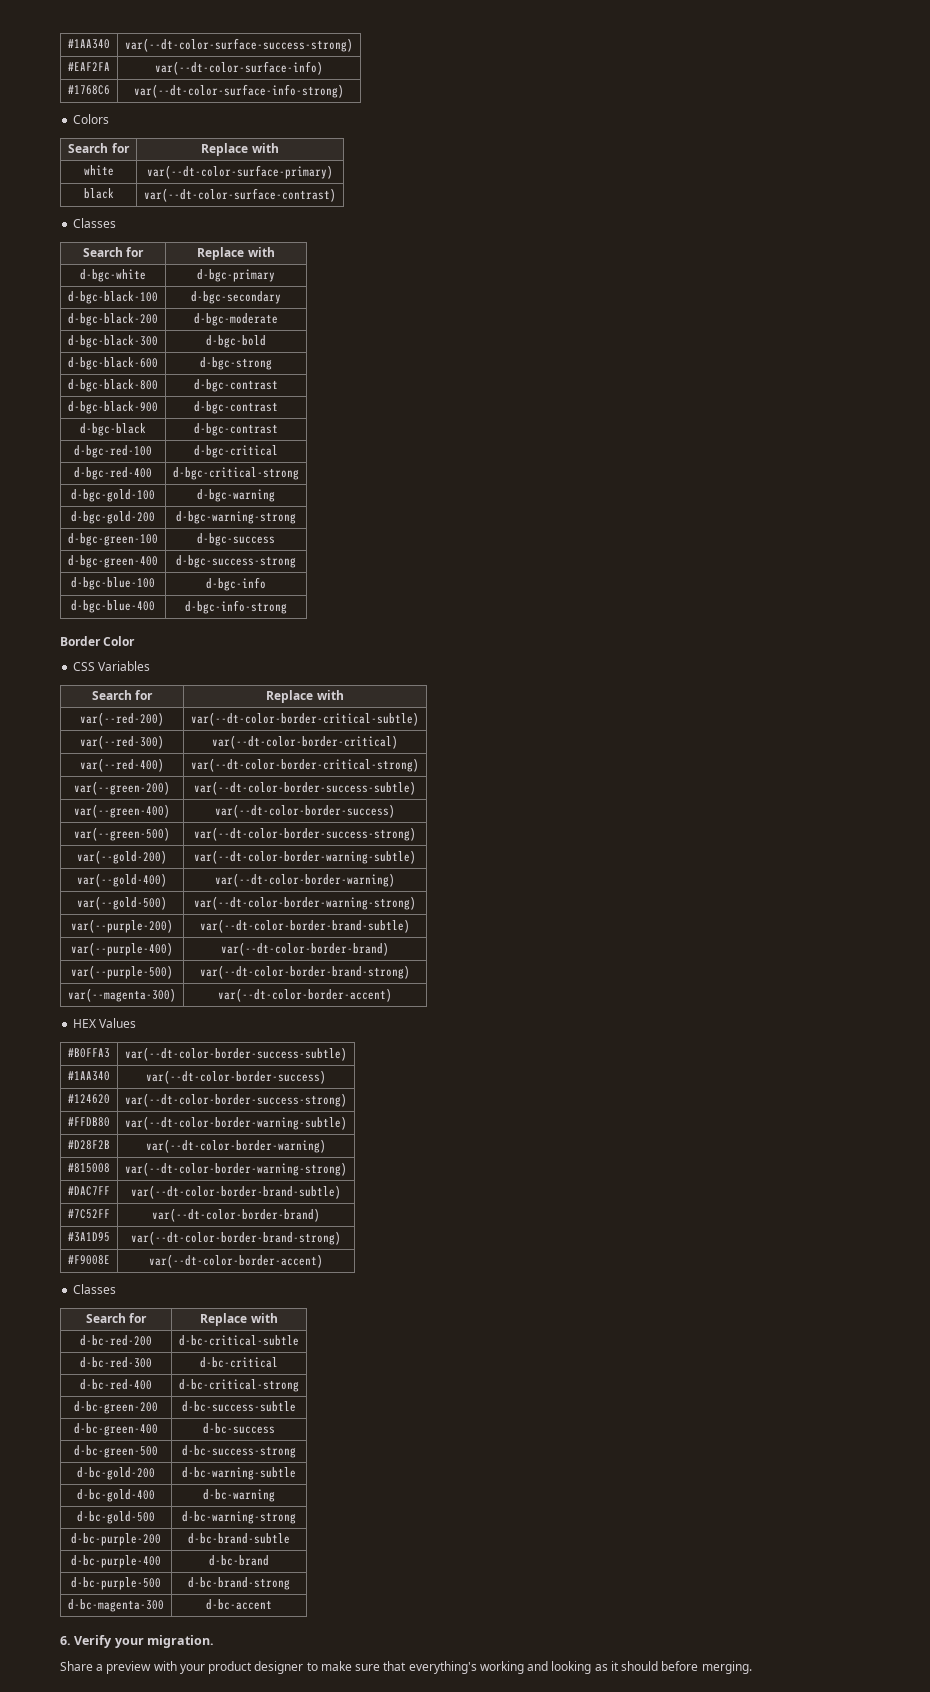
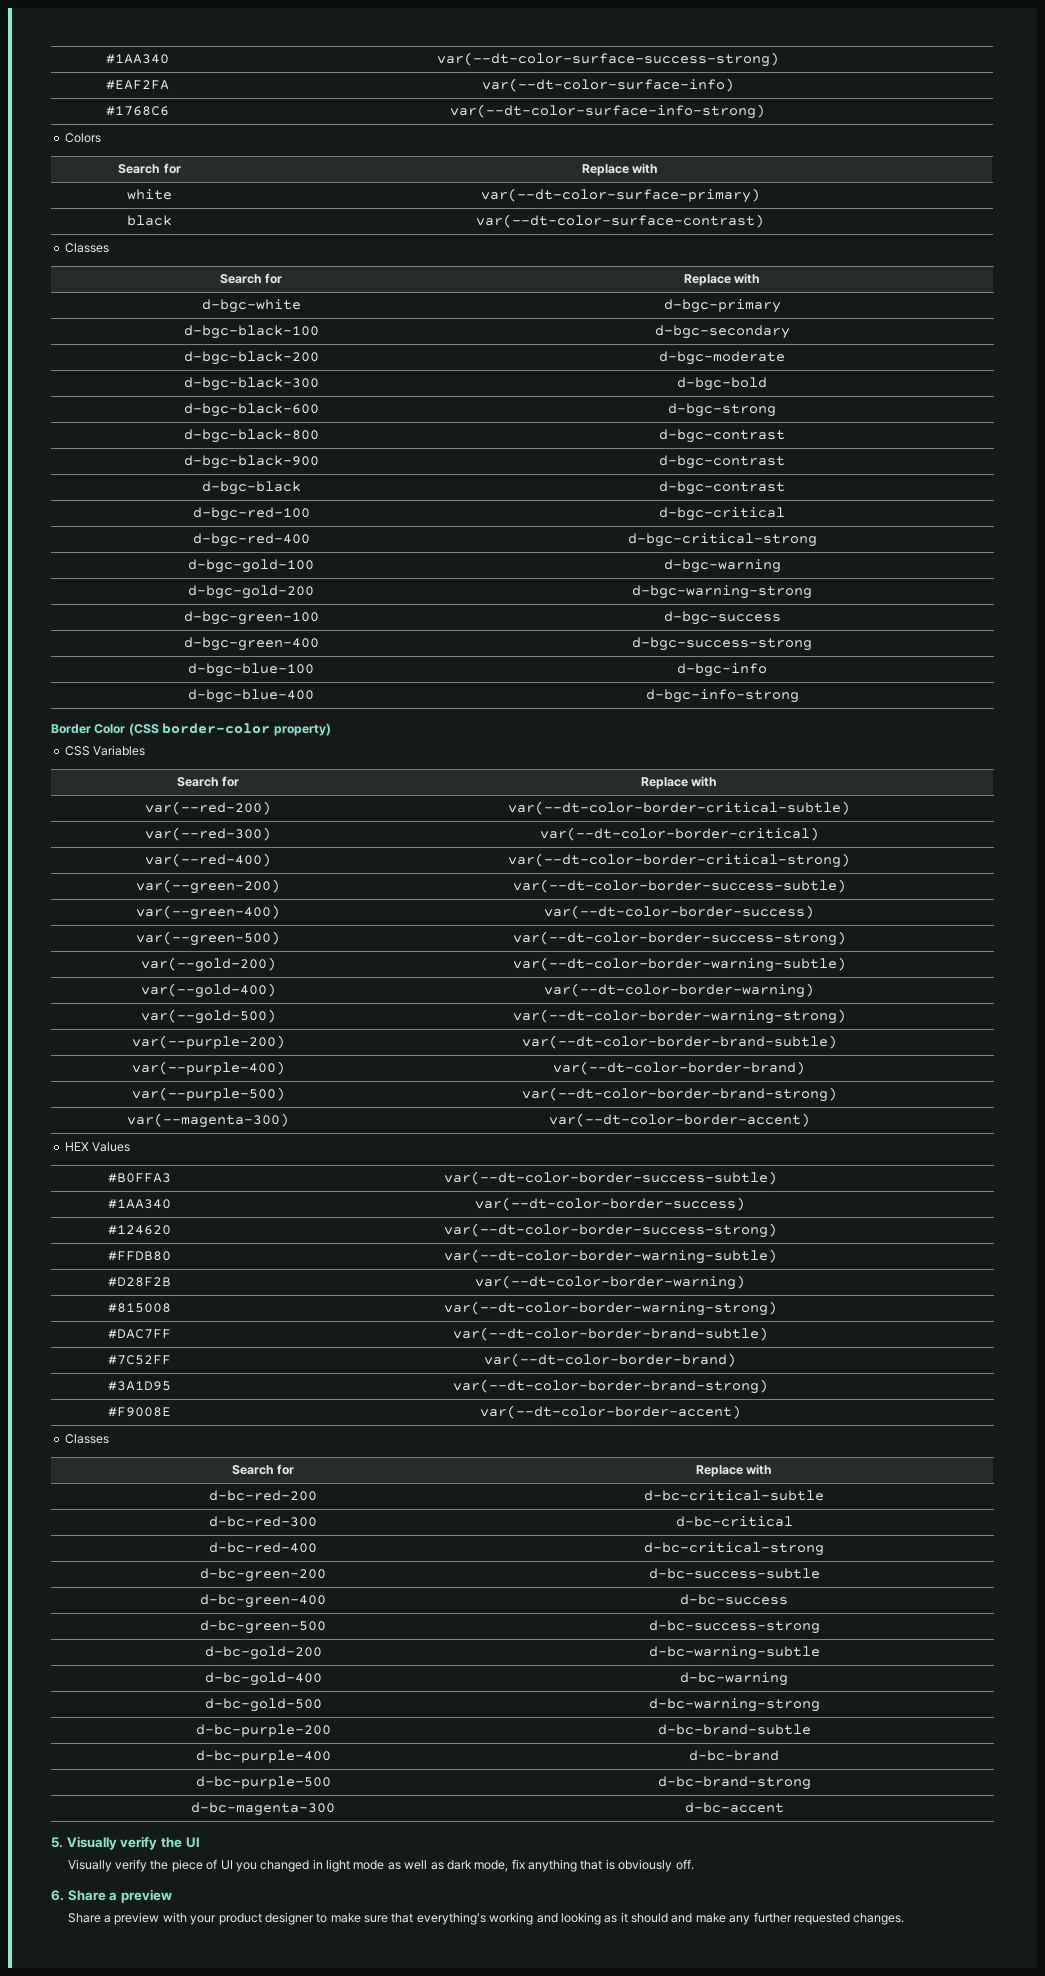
(136, 641) none -> [128,723,331,736] (CSS border-color property)
[60,1635,215,1648] 6. Verify your migration. -> [51,1836,200,1850] [67,1859,694,1872] [51,1889,172,1903] 5. Visually verify the UI // Visually verify the piece of UI you changed in light mode as well as dark mode, fix anything that is obviously off. // 6. Share a preview
[661,1661,752,1674] before merging. -> [671,1912,905,1925] and make any further requested changes.

